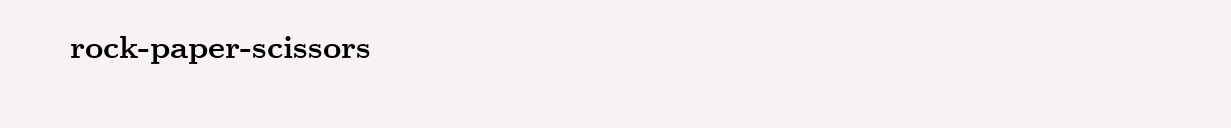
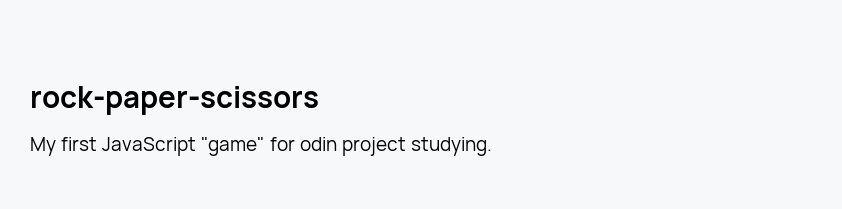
(371, 50) none -> [30,137,492,156] // My first JavaScript "game" for odin project studying.

